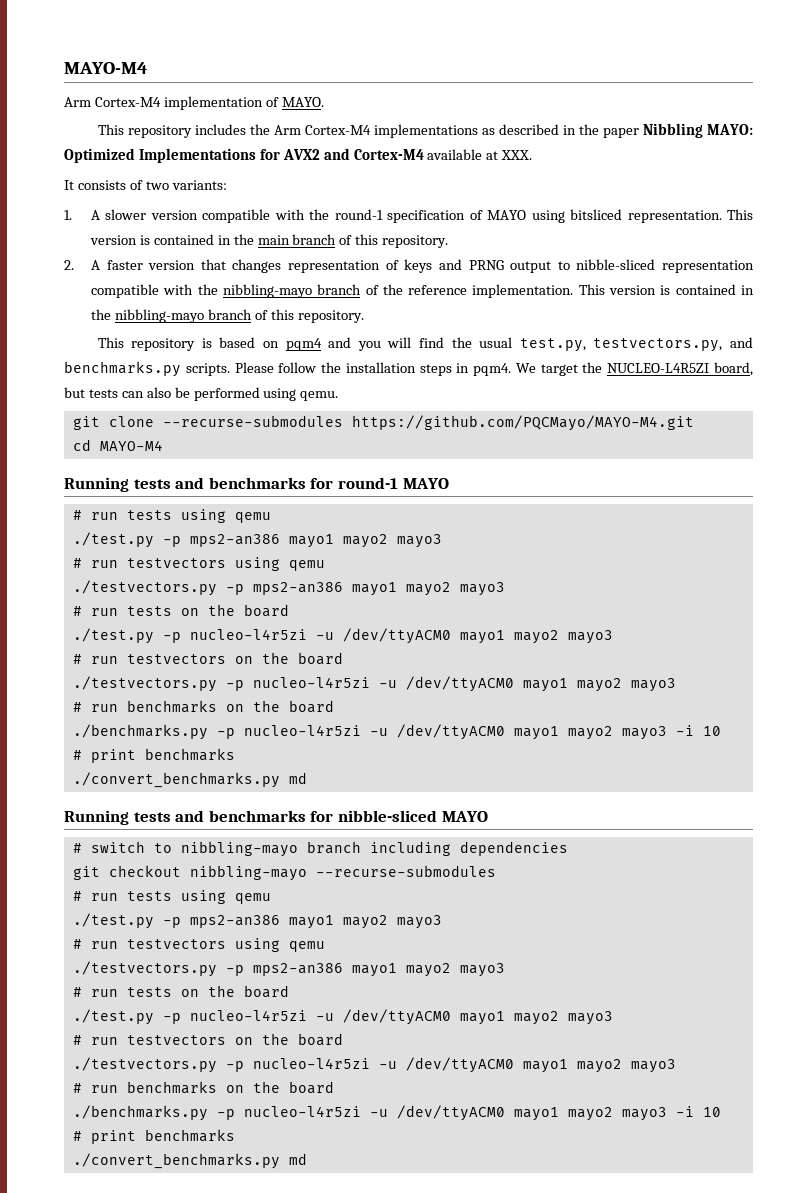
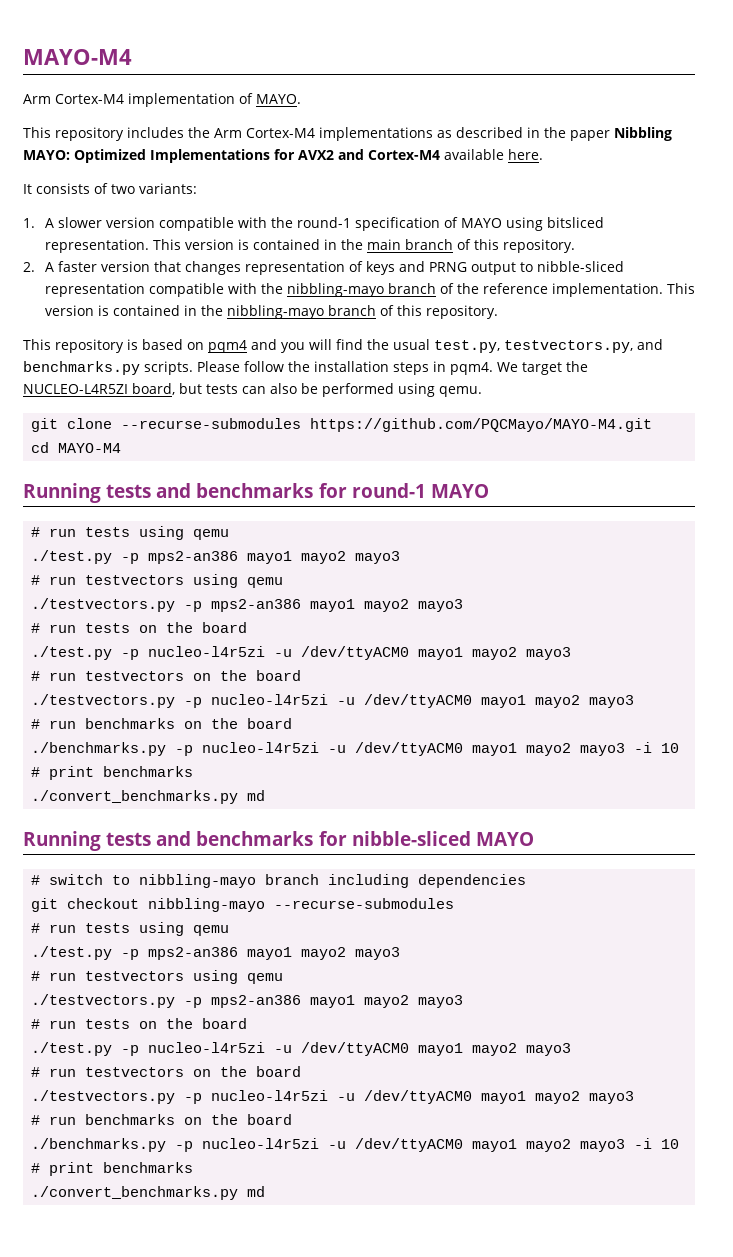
[486,150,533,160] at XXX. -> [508,149,543,160] here.

